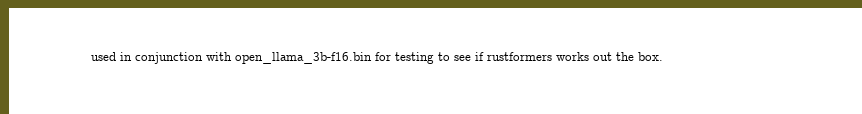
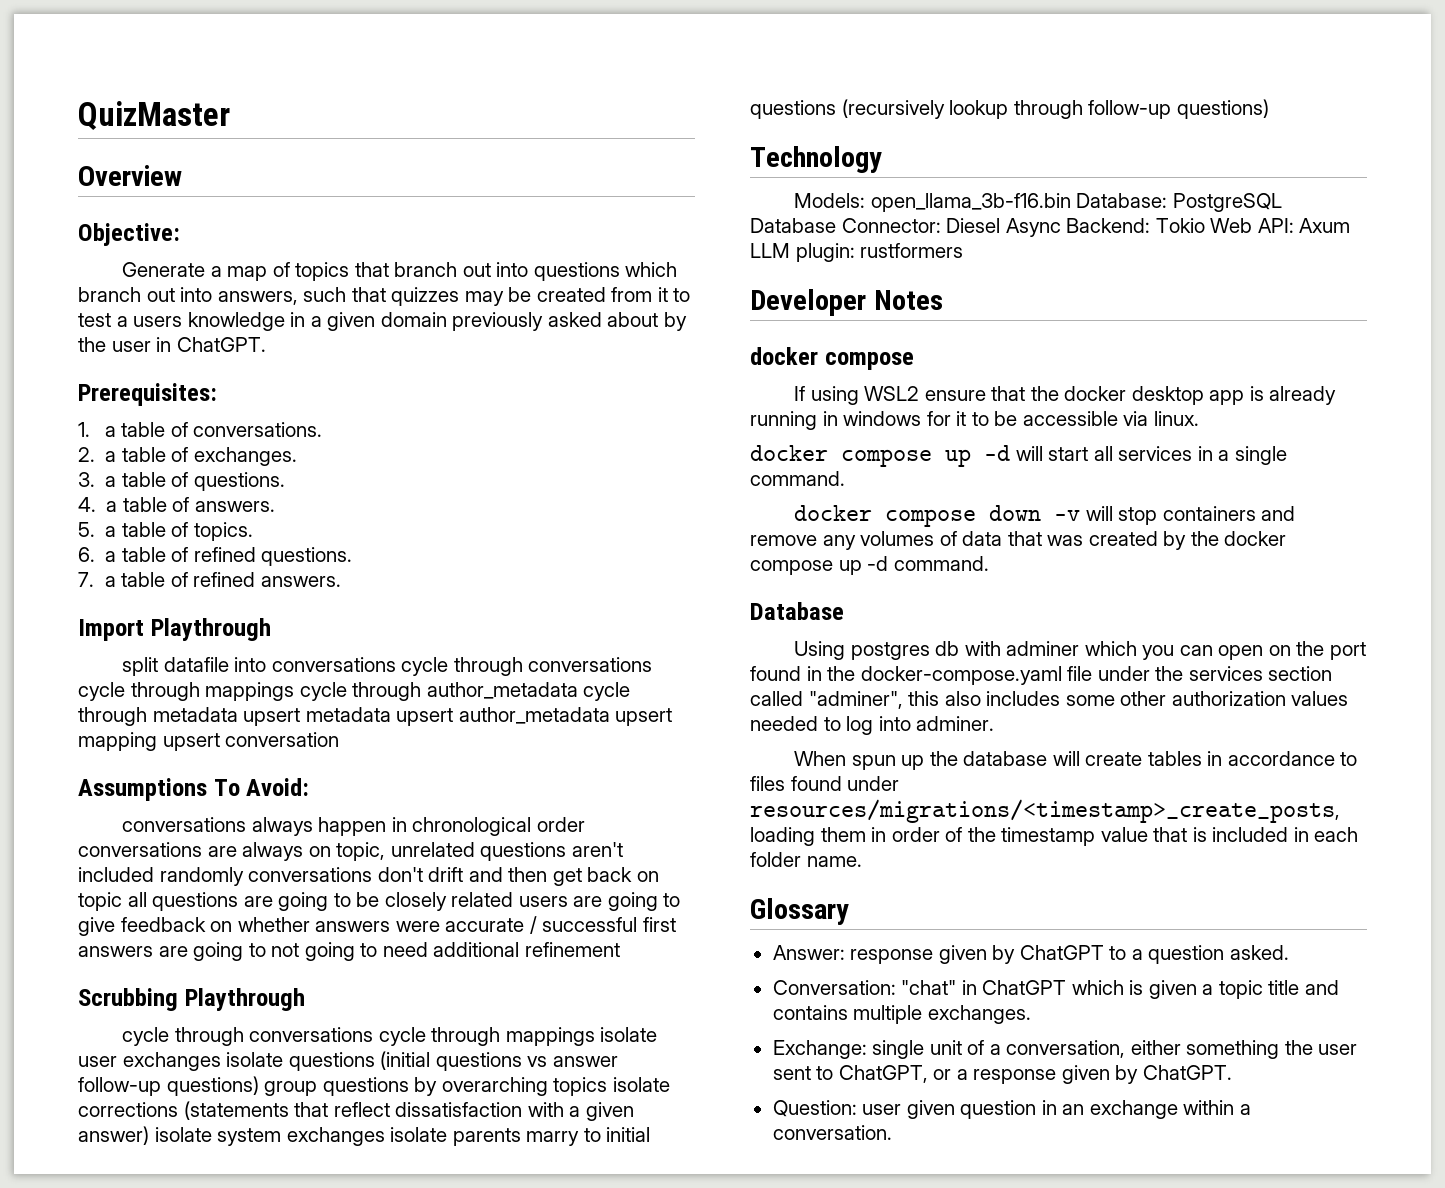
[91,52,664,64] used in conjunction with open_llama_3b-f16.bin for testing to see if rustformers works out the box. -> [78,101,230,130] [78,165,182,186] [78,223,180,246] [122,262,678,281] [78,287,691,306] [78,312,687,331] [78,337,266,352] [78,383,217,406] [78,422,323,437] [78,447,297,466] [78,472,285,491] [78,497,275,512] [78,522,253,541] [78,547,353,566] [78,572,341,587] [78,618,271,641] [122,657,653,676] [78,682,631,701] [78,707,673,726] [78,732,340,751] [78,778,310,801] [122,817,585,836] [78,842,623,861] [78,867,659,886] [78,892,681,911] [78,916,676,936] [78,942,620,961] [78,988,305,1011] [122,1027,658,1046] [78,1051,618,1071] [78,1076,670,1096] [78,1101,634,1121] [78,1126,651,1146] [750,99,1269,119] [750,146,882,173] [794,193,1282,212] [750,218,1351,237] [750,243,964,262] [750,289,943,316] [750,347,914,370] [794,386,1337,405] [750,411,1199,430] [750,445,1287,467] [750,471,845,486] [794,505,1296,527] [750,531,1287,550] [750,556,989,575] [750,602,844,620] [794,641,1366,660] [750,666,1333,685] [750,691,1349,709] [750,716,995,735] [794,751,1358,770] [750,776,900,791] [750,799,1340,823] [750,827,1359,846] [750,852,862,867] [750,898,849,925] [772,945,1289,964] [772,980,1339,999] [772,1005,1031,1024] [772,1040,1358,1059] [772,1065,1232,1084] [772,1100,1251,1119] [772,1125,892,1140] QuizMaster // Overview // Objective: // Generate a map of topics that branch out into questions which branch out into answers, such that quizzes may be created from it to test a users knowledge in a given domain previously asked about by the user in ChatGPT. // Prerequisites: // 1. a table of conversations. // 2. a table of exchanges. // 3. a table of questions. // 4. a table of answers. // 5. a table of topics. // 6. a table of refined questions. // 7. a table of refined answers. // Import Playthrough // split datafile into conversations cycle through conversations cycle through mappings cycle through author_metadata cycle through metadata upsert metadata upsert author_metadata upsert mapping upsert conversation // Assumptions To Avoid: // conversations always happen in chronological order conversations are always on topic, unrelated questions aren't included randomly conversations don't drift and then get back on topic all questions are going to be closely related users are going to give feedback on whether answers were accurate / successful first answers are going to not going to need additional refinement // Scrubbing Playthrough // cycle through conversations cycle through mappings isolate user exchanges isolate questions (initial questions vs answer follow-up questions) group questions by overarching topics isolate corrections (statements that reflect dissatisfaction with a given answer) isolate system exchanges isolate parents marry to initial questions (recursively lookup through follow-up questions) // Technology // Models: open_llama_3b-f16.bin Database: PostgreSQL Database Connector: Diesel Async Backend: Tokio Web API: Axum LLM plugin: rustformers // Developer Notes // docker compose // If using WSL2 ensure that the docker desktop app is already running in windows for it to be accessible via linux. // docker compose up -d will start all services in a single command. // docker compose down -v will stop containers and remove any volumes of data that was created by the docker compose up -d command. // Database // Using postgres db with adminer which you can open on the port found in the docker-compose.yaml file under the services section called "adminer", this also includes some other authorization values needed to log into adminer. // When spun up the database will create tables in accordance to files found under resources/migrations/<timestamp>_create_posts, loading them in order of the timestamp value that is included in each folder name. // Glossary // Answer: response given by ChatGPT to a question asked. // Conversation: "chat" in ChatGPT which is given a topic title and contains multiple exchanges. // Exchange: single unit of a conversation, either something the user sent to ChatGPT, or a response given by ChatGPT. // Question: user given question in an exchange within a conversation.

